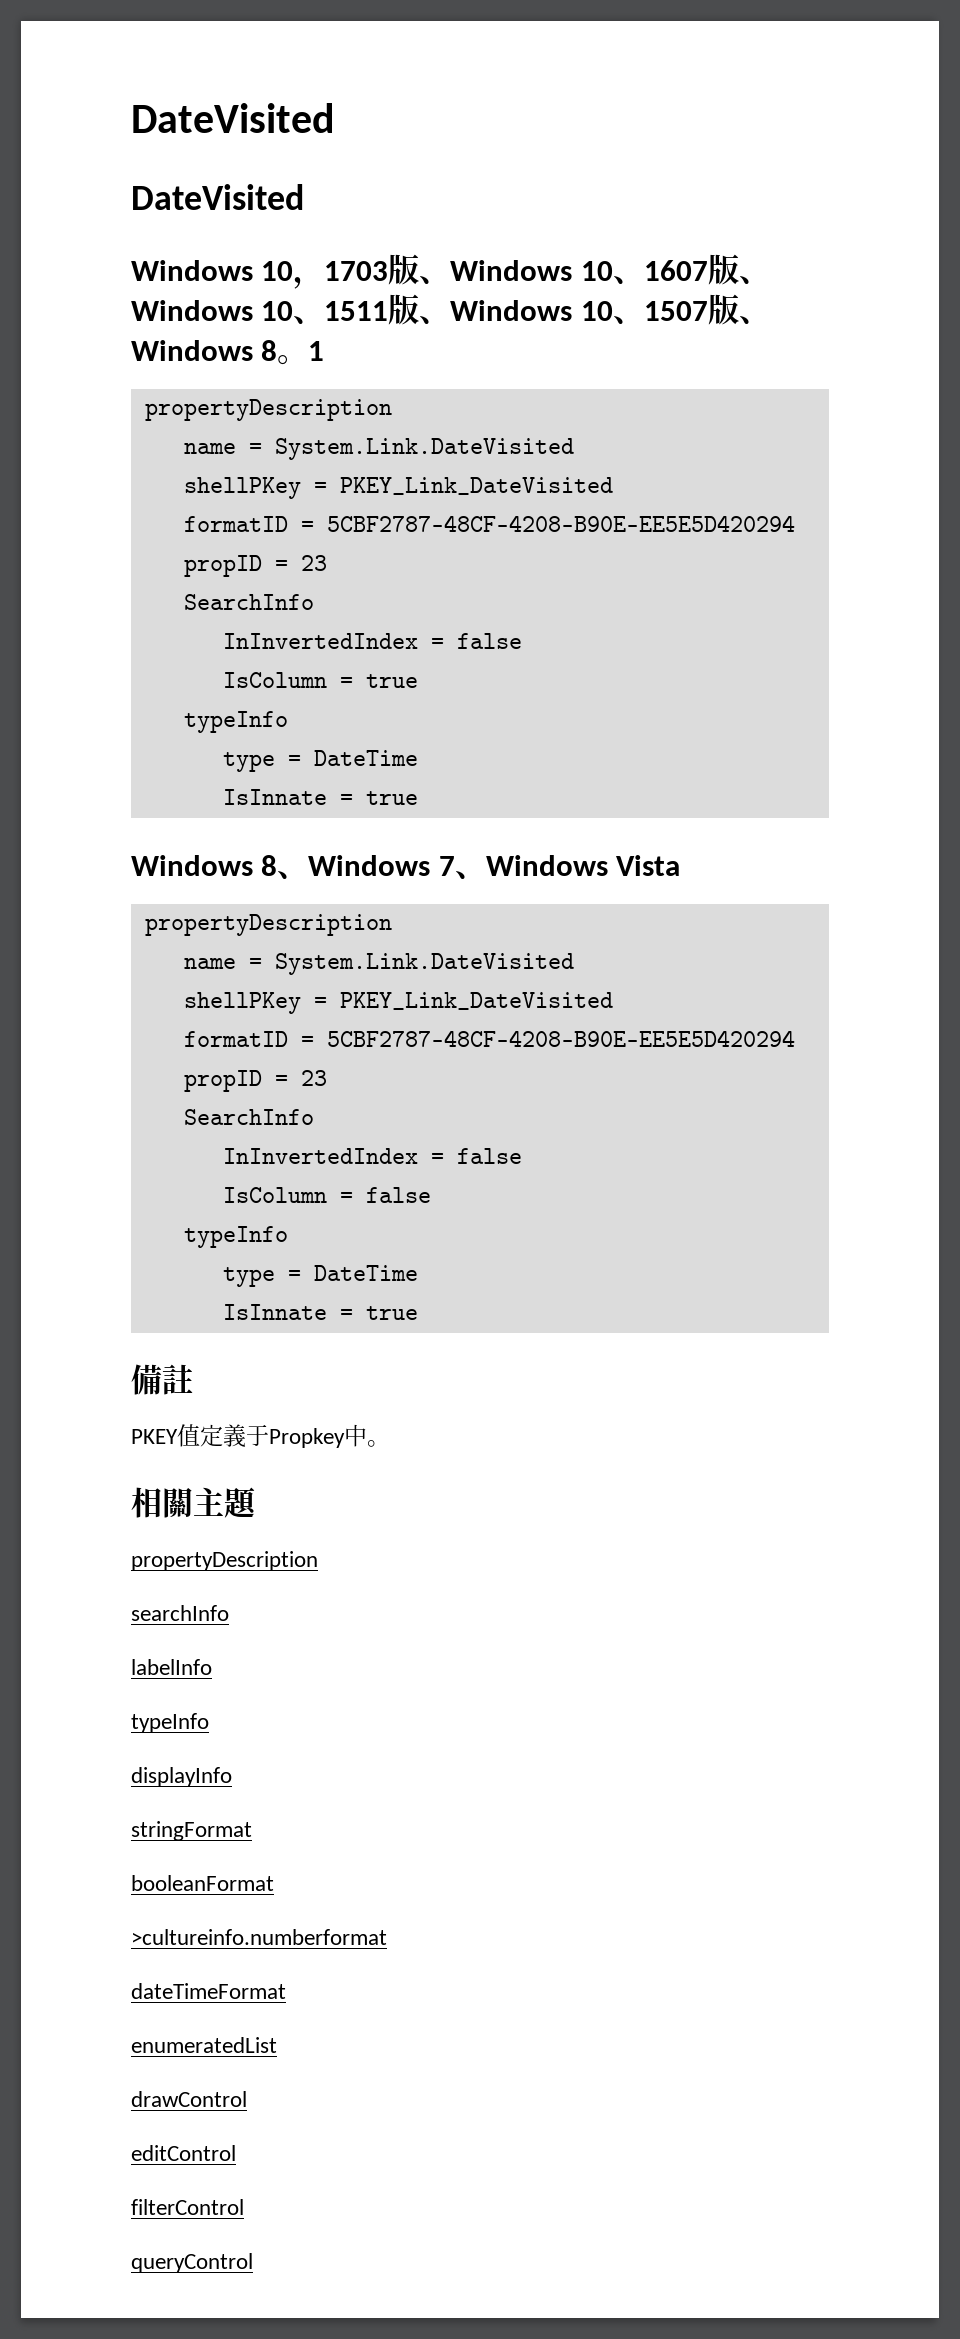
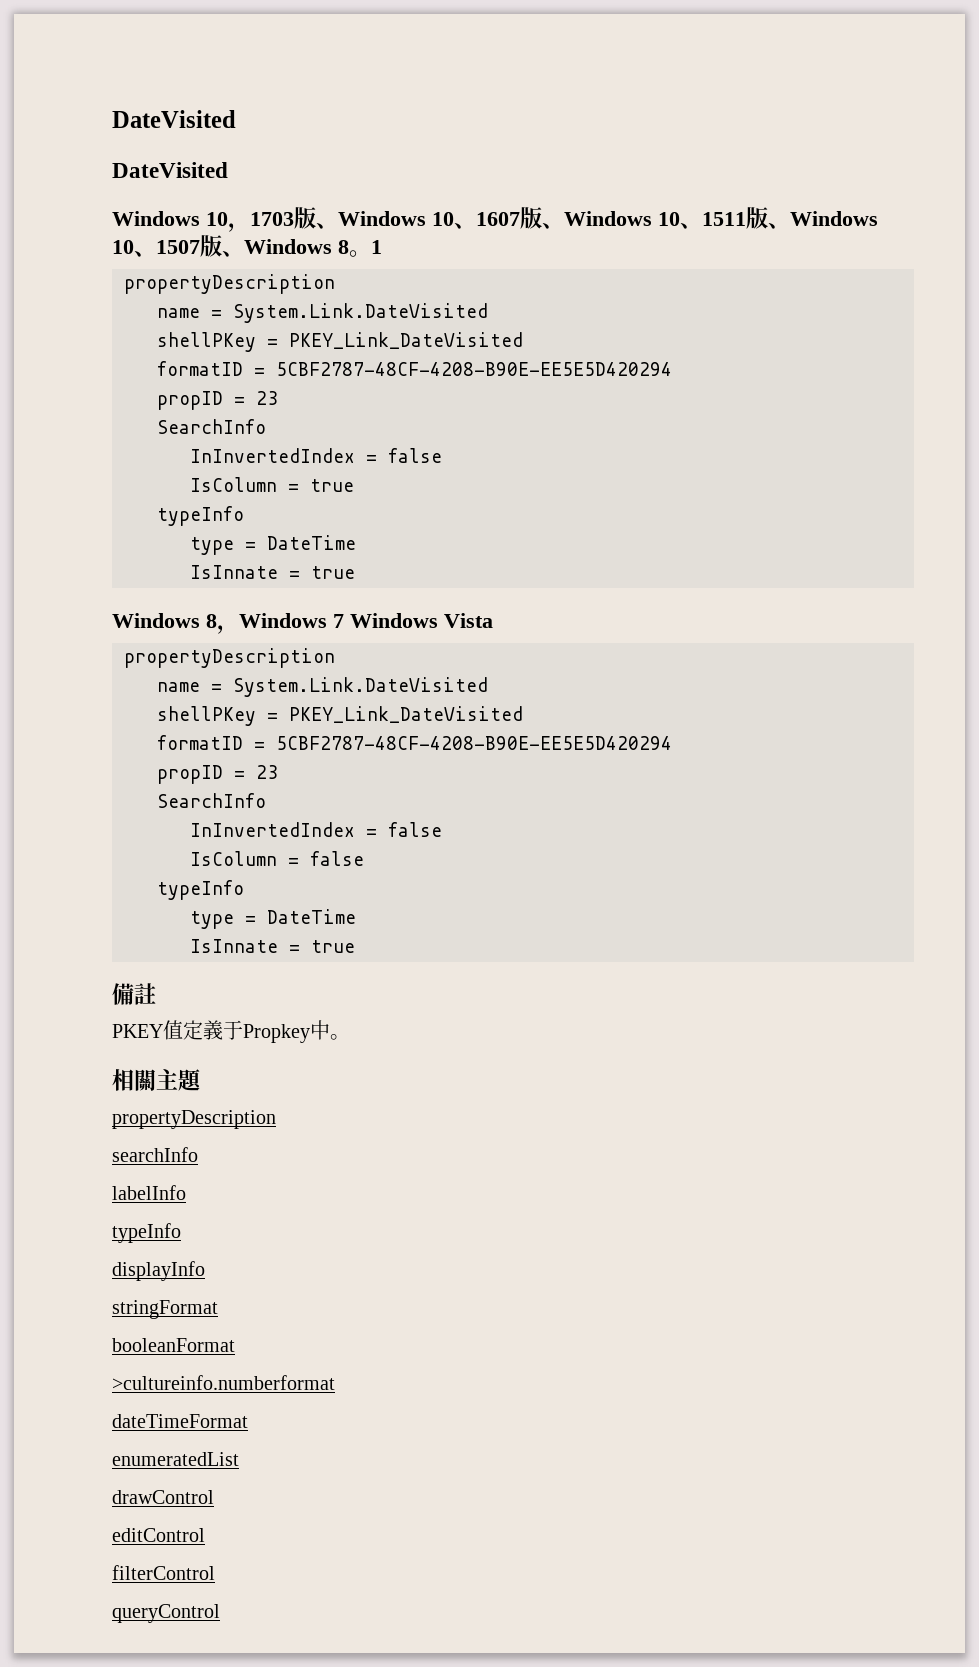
[277,871,309,880] 、 -> [217,625,239,634] ，
[454,871,486,880] 、 -> (344, 621) none

